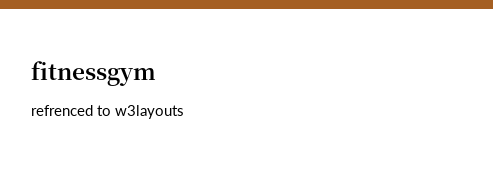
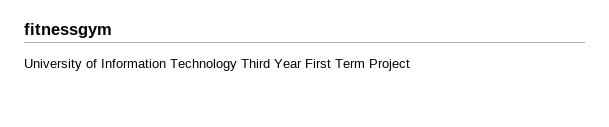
[31,105,184,119] refrenced to w3layouts -> [24,59,410,71] University of Information Technology Third Year First Term Project

